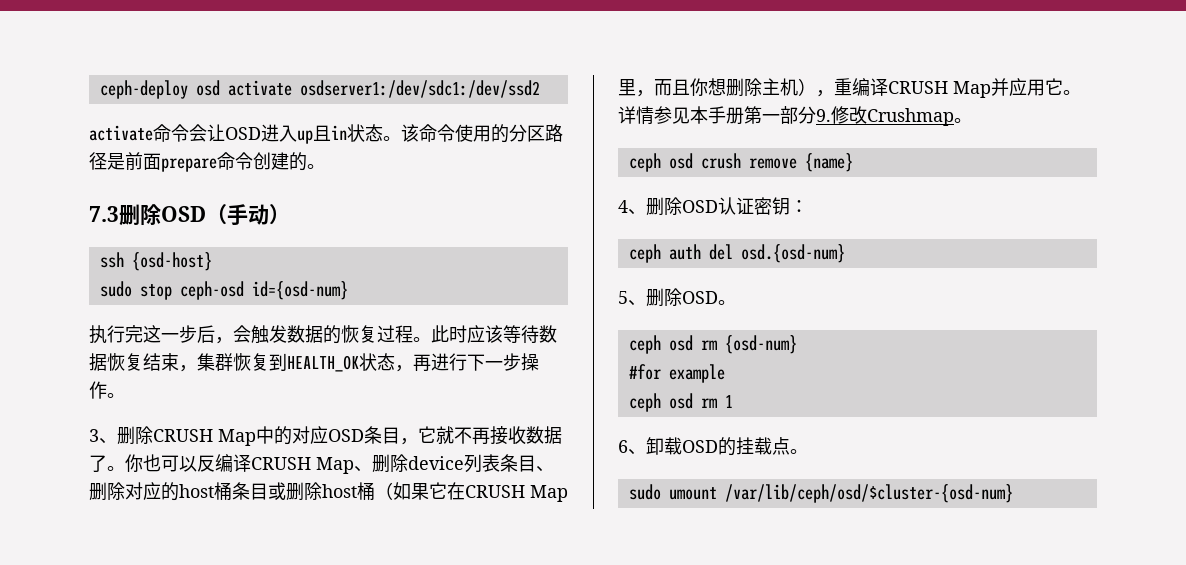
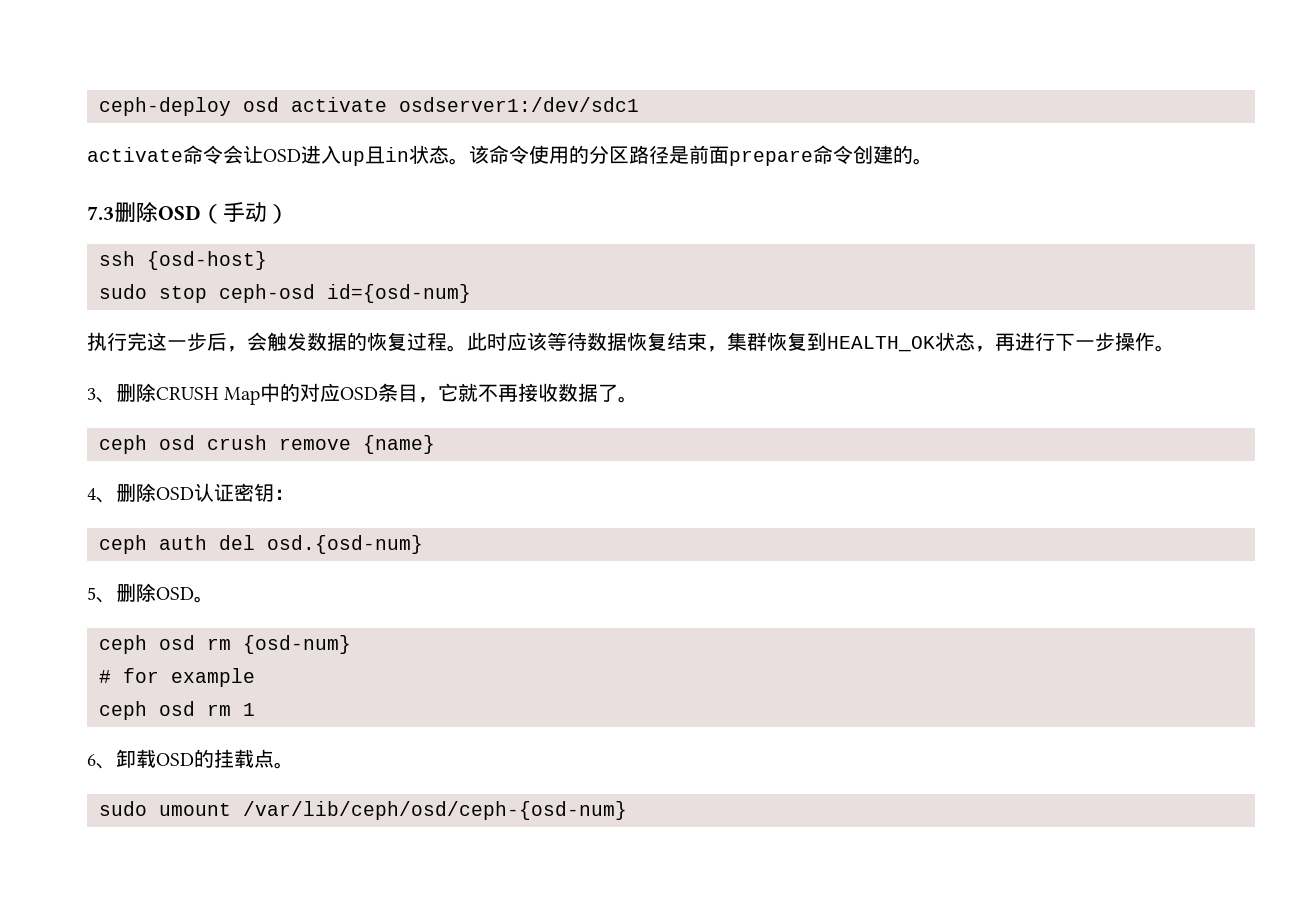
[299,80,540,98] osdserver1:/dev/sdc1:/dev/ssd2 -> [399,97,639,112] osdserver1:/dev/sdc1
[125,454,554,474] [89,482,568,502] [618,78,1081,98] [618,106,972,126] 你也可以反编译CRUSH Map、删除device列表条目、删除对应的host桶条目或删除host桶（如果它在CRUSH Map里，而且你想删除主机），重编译CRUSH Map并应用它。详情参见本手册第一部分9.修改Crushmap。 -> (639, 399) none
[628,364,661,380] #for -> [99,668,159,683] # for
[724,484,1013,503] /var/lib/ceph/osd/$cluster-{osd-num} -> [243,801,627,820] /var/lib/ceph/osd/ceph-{osd-num}

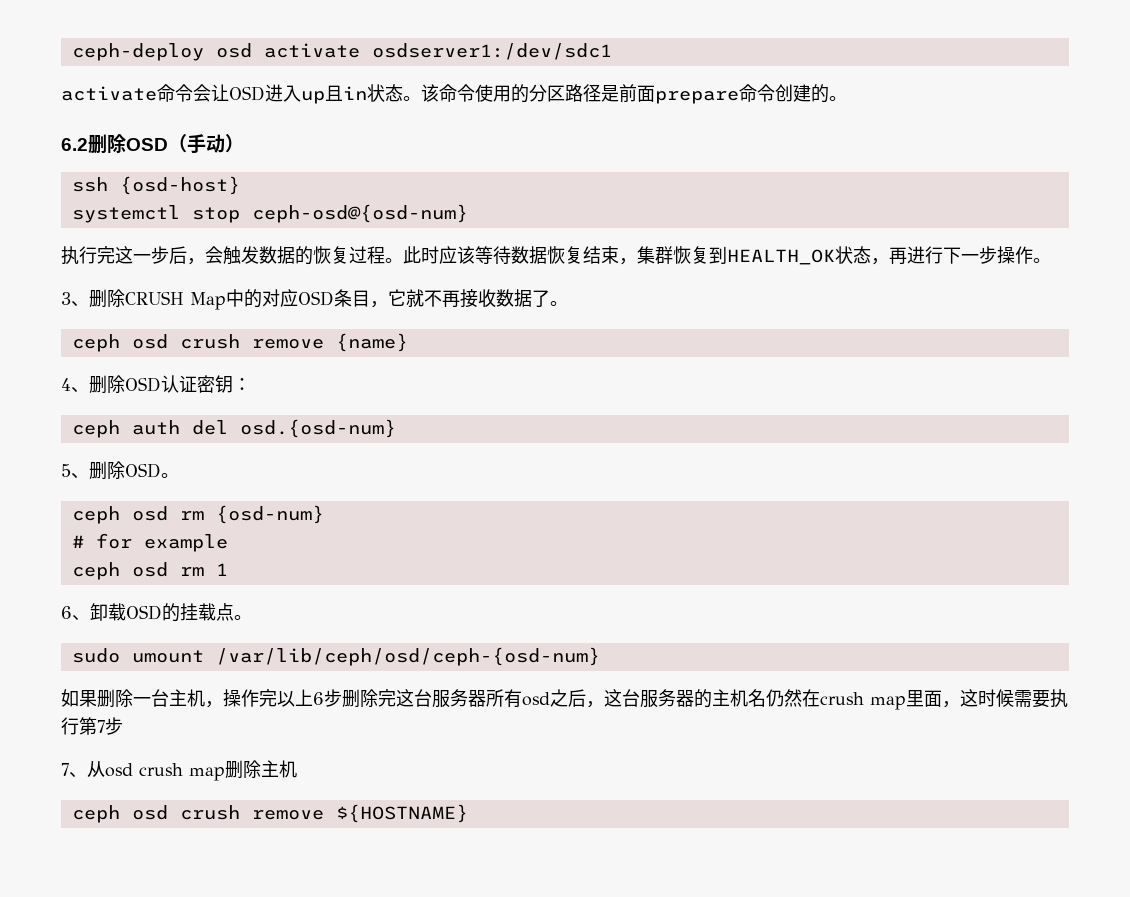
[87,206,114,220] 7.3 -> [61,138,88,151] 6.2
[99,284,471,303] sudo stop ceph-osd id={osd-num} -> [71,204,468,223] systemctl stop ceph-osd@{osd-num}
(627, 810) none -> [61,689,1068,710] [61,717,123,735] [61,760,297,781] [71,804,468,823] // 如果删除一台主机，操作完以上6步删除完这台服务器所有osd之后，这台服务器的主机名仍然在crush map里面，这时候需要执行第7步 // 7、从osd crush map删除主机 // ceph osd crush remove ${HOSTNAME}

